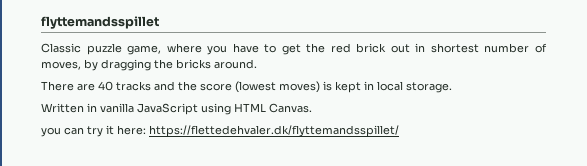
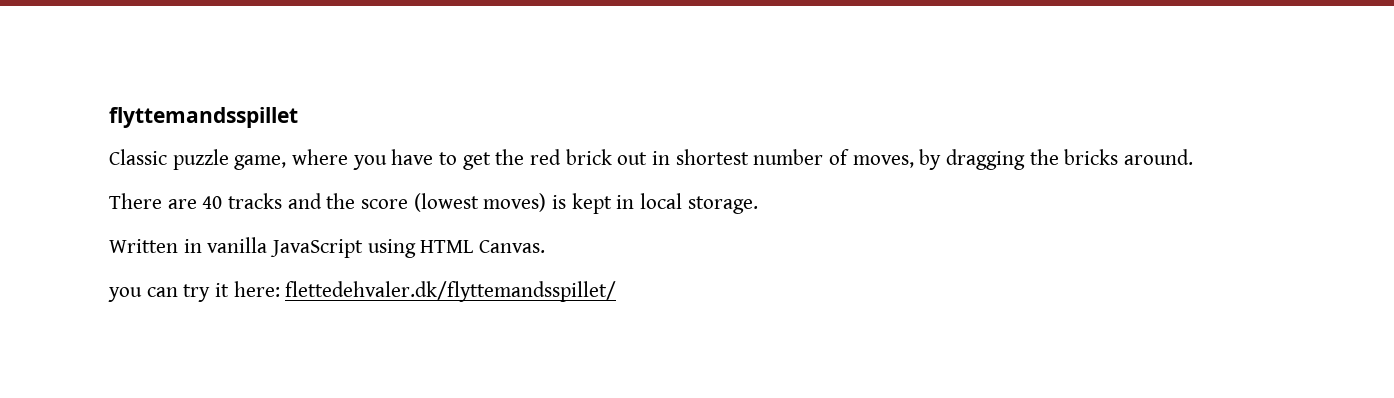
[149,125,399,137] https://flettedehvaler.dk/flyttemandsspillet/ -> [285,281,617,302] flettedehvaler.dk/flyttemandsspillet/

